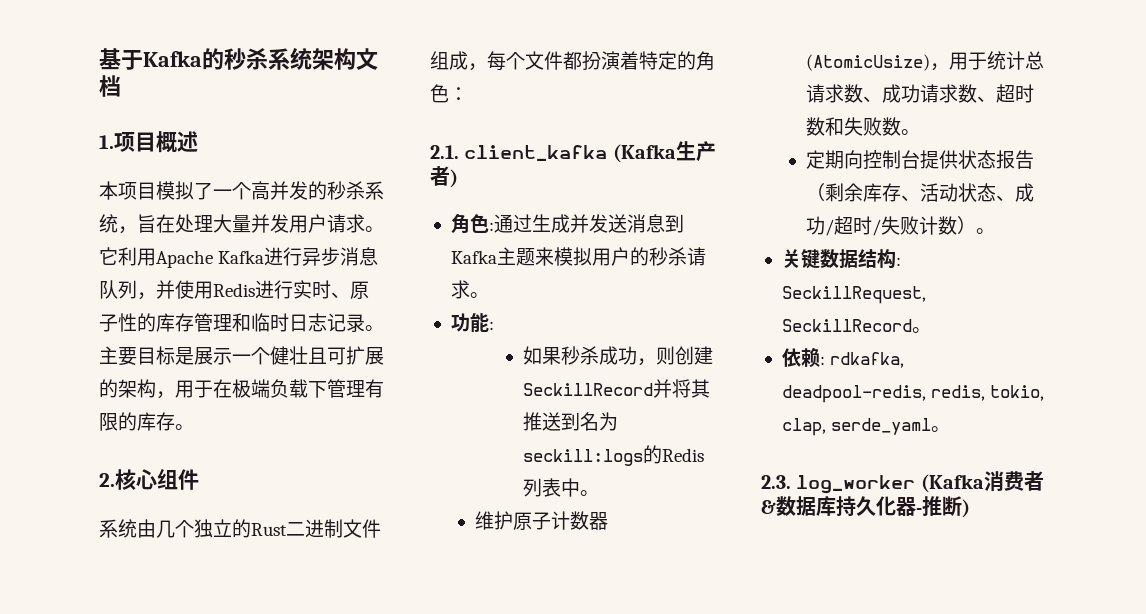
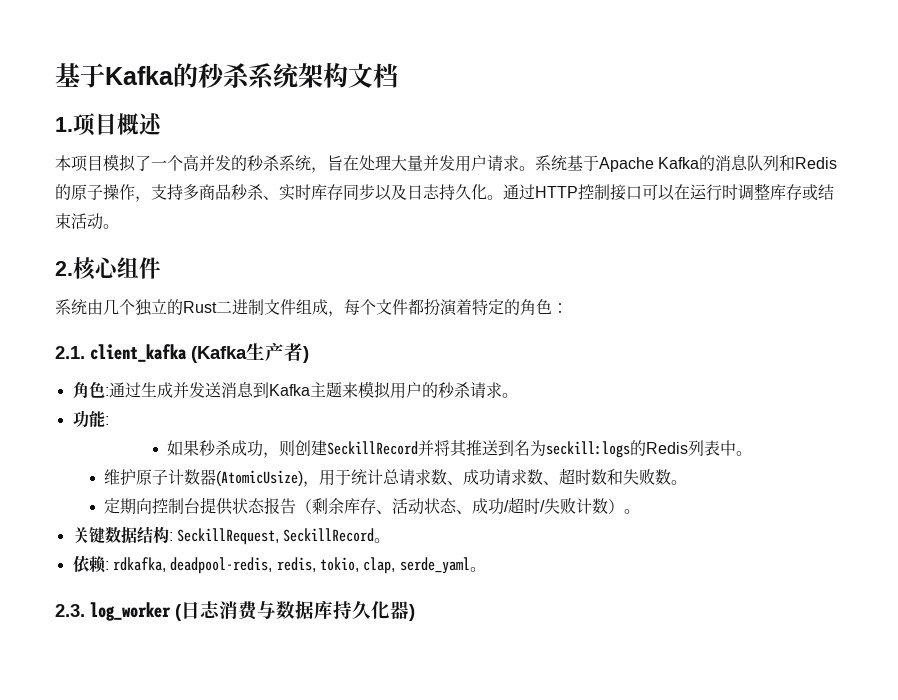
[99,247,379,268] [99,280,369,300] [99,313,384,332] [99,346,384,366] [99,379,384,399] [99,412,175,431] 它利用Apache Kafka进行异步消息队列，并使用Redis进行实时、原子性的库存管理和临时日志记录。主要目标是展示一个健壮且可扩展的架构，用于在极端负载下管理有限的库存 -> [535,155,838,172] [55,183,834,202] [55,213,103,230] 系统基于Apache Kafka的消息队列和Redis的原子操作，支持多商品秒杀、实时库存同步以及日志持久化。通过HTTP控制接口可以在运行时调整库存或结束活动
[920,471,1044,493] [761,500,776,514] (Kafka消费者& -> [175,601,276,621] (日志消费与
[916,496,962,516] -推断 -> (409, 610) none

